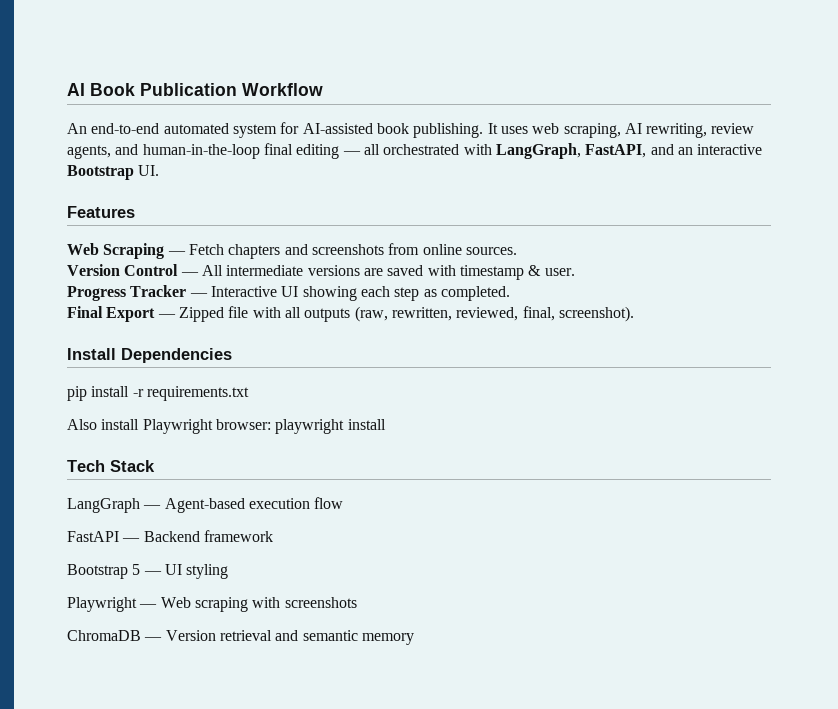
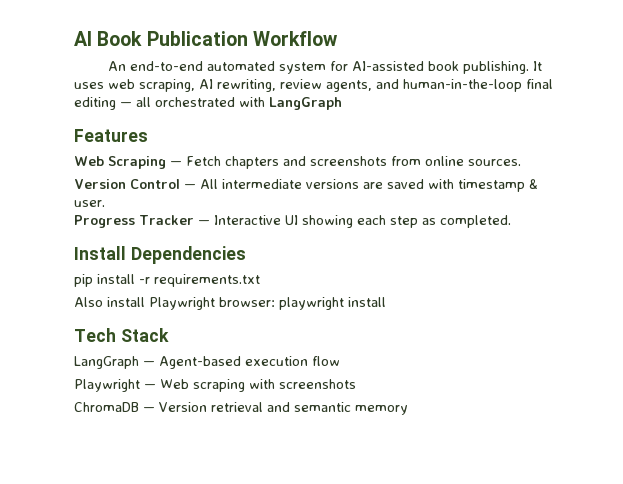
[495,143,763,159] [67,165,160,180] LangGraph, FastAPI, and an interactive Bootstrap UI. -> [269,97,342,110] LangGraph
[67,306,634,322] // Final Export — Zipped file with all outputs (raw, rewritten, reviewed, final, screenshot). -> (511, 221) none
[67,530,273,542] [67,564,229,579] // FastAPI — Backend framework // Bootstrap 5 — UI styling -> (340, 361) none

